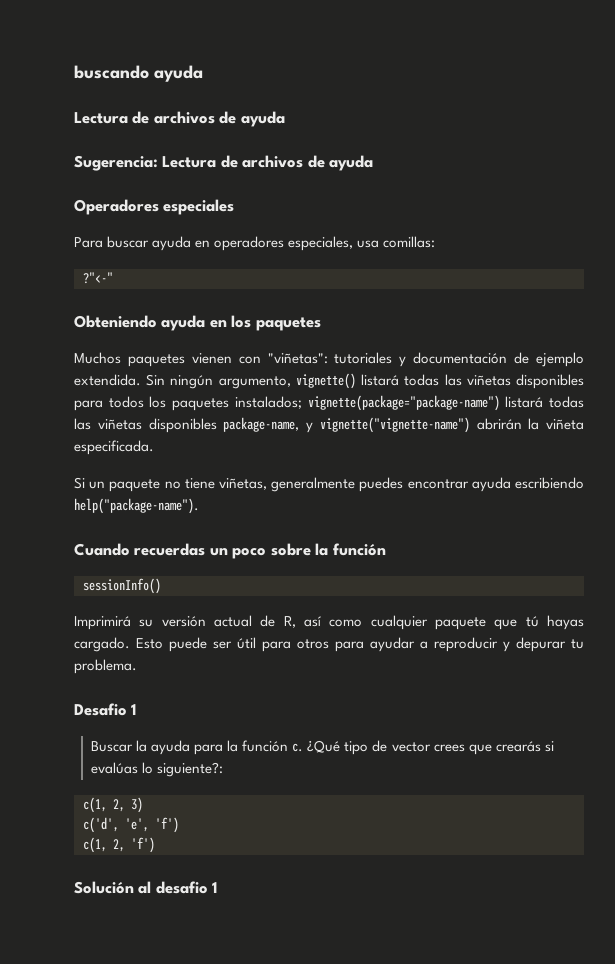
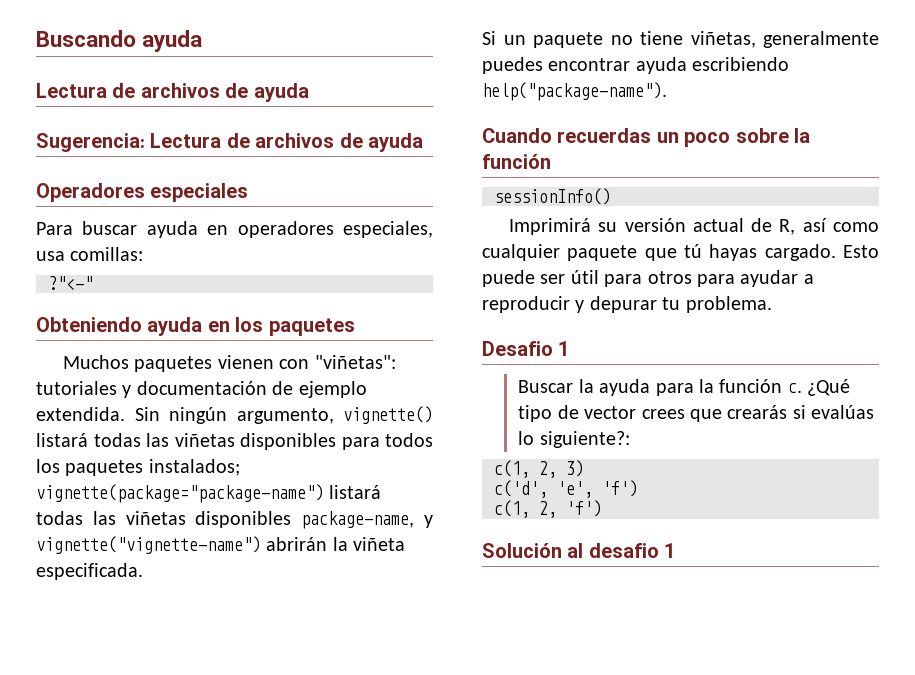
[74,65,149,79] buscando -> [36,30,136,47] Buscando

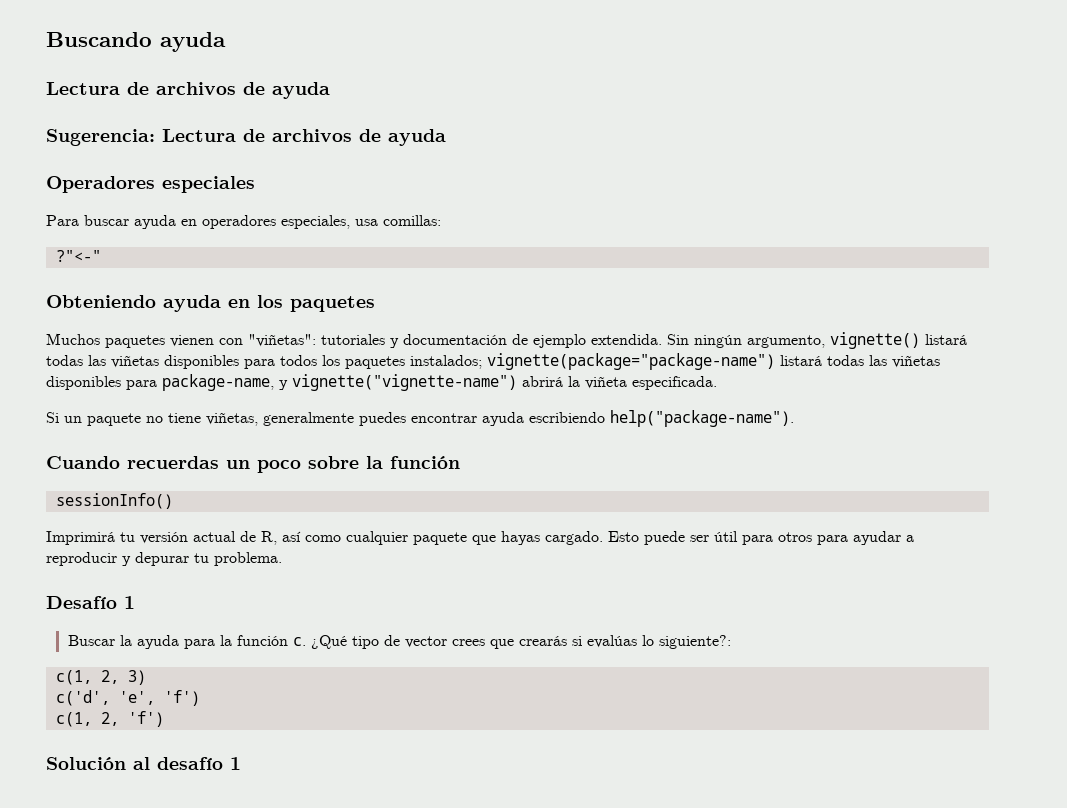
(292, 519) none -> [126,380,157,390] para
[266,537,328,551] abrirán -> [522,376,563,387] abrirá
[598,222,618,232] su -> [120,532,135,542] tu
[684,244,702,258] tú -> (496, 540) none
[482,341,553,356] Desafio -> [46,596,117,609] Desafío
[588,543,659,558] desafio -> [157,757,223,770] desafío

